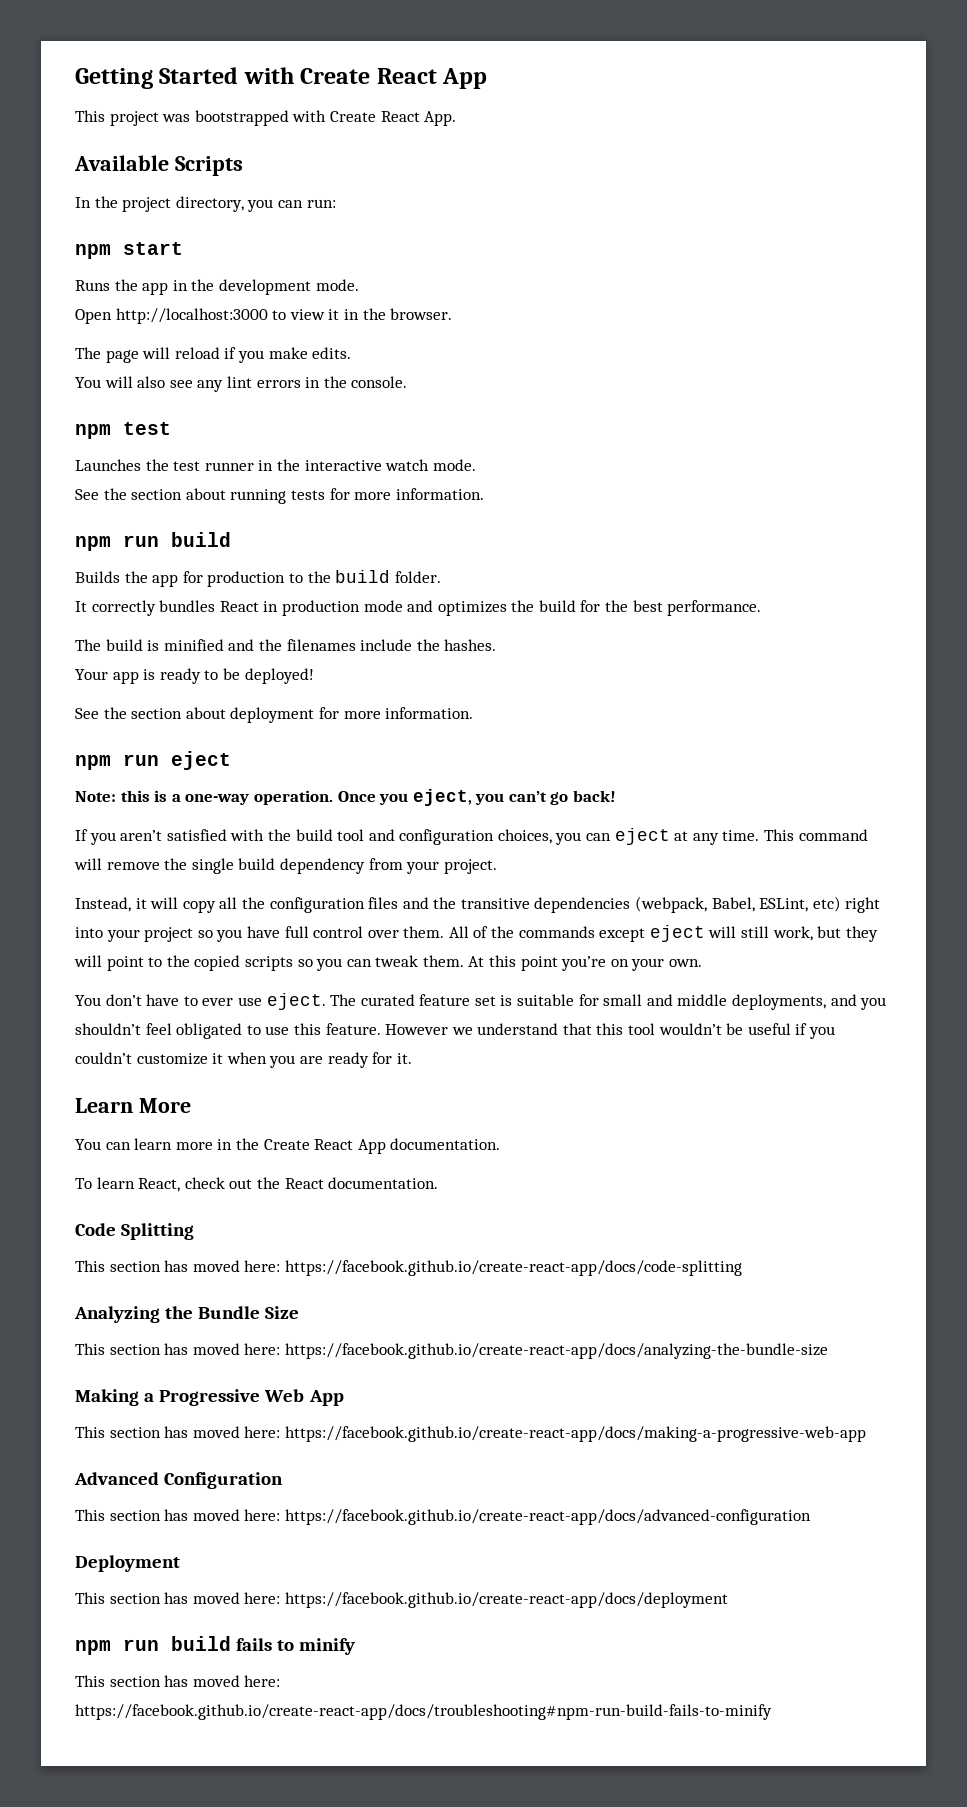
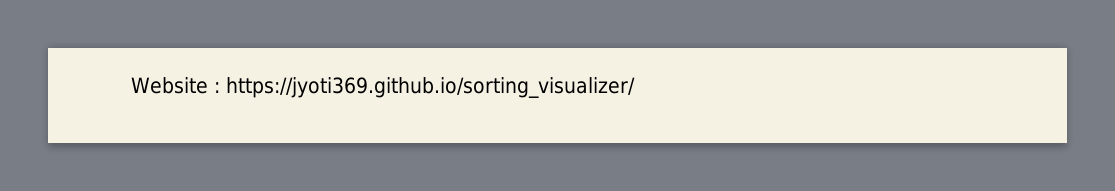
[75,67,488,89] [75,110,457,126] [74,155,243,176] [75,196,336,212] [75,242,183,259] [75,279,359,295] [75,308,453,324] [75,347,352,363] [75,376,408,392] [75,422,171,439] [75,459,476,471] [75,488,484,504] [75,532,231,551] [75,570,441,587] [75,600,762,616] [75,639,497,651] [75,668,314,684] [75,707,474,723] [75,751,231,770] [75,789,617,806] [75,828,868,845] [74,858,497,874] [75,896,881,913] [75,925,878,942] [74,955,703,971] [75,993,887,1010] [75,1023,836,1039] [75,1052,412,1068] [75,1098,191,1113] [75,1138,501,1154] [75,1177,439,1192] [75,1223,195,1240] [75,1260,742,1276] [74,1306,300,1323] [75,1343,828,1359] [75,1389,344,1406] [75,1426,866,1442] [74,1472,284,1489] [75,1509,811,1525] [75,1555,180,1572] [75,1592,728,1608] [75,1636,356,1655] [75,1675,281,1687] [75,1704,772,1720] Getting Started with Create React App // This project was bootstrapped with Create React App. // Available Scripts // In the project directory, you can run: // npm start // Runs the app in the development mode. // Open http://localhost:3000 to view it in the browser. // The page will reload if you make edits. // You will also see any lint errors in the console. // npm test // Launches the test runner in the interactive watch mode. // See the section about running tests for more information. // npm run build // Builds the app for production to the build folder. // It correctly bundles React in production mode and optimizes the build for the best performance. // The build is minified and the filenames include the hashes. // Your app is ready to be deployed! // See the section about deployment for more information. // npm run eject // Note: this is a one-way operation. Once you eject, you can’t go back! // If you aren’t satisfied with the build tool and configuration choices, you can eject at any time. This command will remove the single build dependency from your project. // Instead, it will copy all the configuration files and the transitive dependencies (webpack, Babel, ESLint, etc) right into your project so you have full control over them. All of the commands except eject will still work, but they will point to the copied scripts so you can tweak them. At this point you’re on your own. // You don’t have to ever use eject. The curated feature set is suitable for small and middle deployments, and you shouldn’t feel obligated to use this feature. However we understand that this tool wouldn’t be useful if you couldn’t customize it when you are ready for it. // Learn More // You can learn more in the Create React App documentation. // To learn React, check out the React documentation. // Code Splitting // This section has moved here: https://facebook.github.io/create-react-app/docs/code-splitting // Analyzing the Bundle Size // This section has moved here: https://facebook.github.io/create-react-app/docs/analyzing-the-bundle-size // Making a Progressive Web App // This section has moved here: https://facebook.github.io/create-react-app/docs/making-a-progressive-web-app // Advanced Configuration // This section has moved here: https://facebook.github.io/create-react-app/docs/advanced-configuration // Deployment // This section has moved here: https://facebook.github.io/create-react-app/docs/deployment // npm run build fails to minify // This section has moved here: https://facebook.github.io/create-react-app/docs/troubleshooting#npm-run-build-fails-to-minify -> [131,77,635,98] Website : https://jyoti369.github.io/sorting_visualizer/

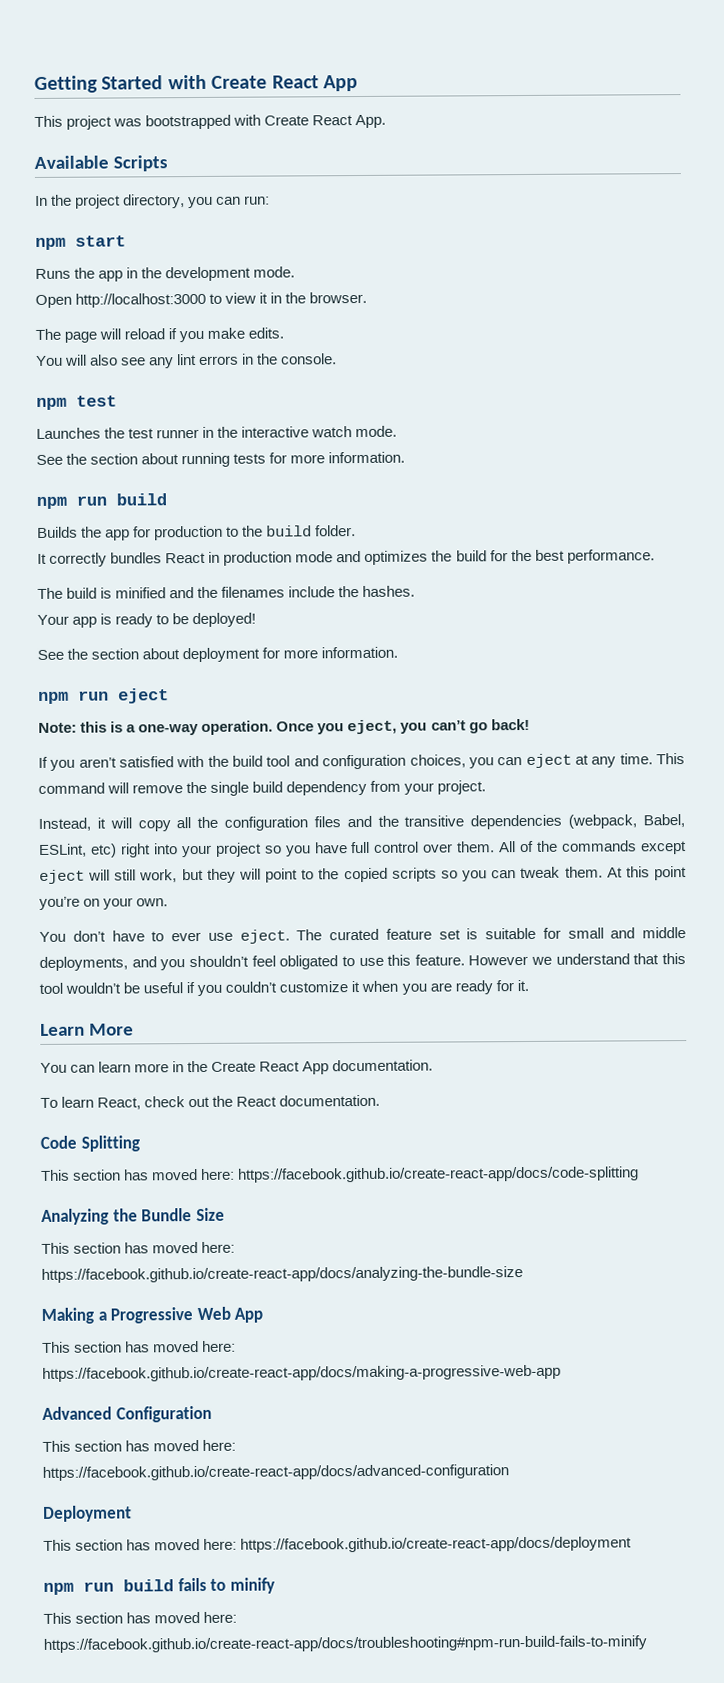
[131,77,635,98] Website : https://jyoti369.github.io/sorting_visualizer/ -> [34,74,358,93] [34,114,387,130] [34,155,168,172] [35,194,271,209] [35,235,126,250] [35,266,296,282] [35,291,368,308] [35,327,285,343] [36,353,338,369] [36,395,117,410] [36,425,398,439] [36,451,406,468] [36,493,167,509] [37,525,357,541] [37,549,655,567] [37,585,416,599] [37,612,257,628] [37,646,399,663] [38,688,169,704] [38,718,530,736] [38,753,686,771] [38,780,487,796] [38,814,685,832] [39,840,687,858] [39,866,687,884] [39,896,169,910] [39,927,686,944] [39,953,686,971] [39,979,529,997] [40,1023,134,1036] [40,1059,434,1075] [40,1094,381,1110] [40,1135,140,1152] [41,1166,640,1183] [41,1207,225,1225] [41,1241,236,1254] [41,1266,523,1283] [41,1306,264,1324] [42,1340,237,1353] [42,1364,561,1382] [42,1405,212,1423] [42,1439,237,1452] [42,1464,509,1481] [43,1505,132,1522] [43,1536,633,1553] [43,1577,275,1595] [43,1611,238,1624] [43,1635,647,1653] Getting Started with Create React App // This project was bootstrapped with Create React App. // Available Scripts // In the project directory, you can run: // npm start // Runs the app in the development mode. // Open http://localhost:3000 to view it in the browser. // The page will reload if you make edits. // You will also see any lint errors in the console. // npm test // Launches the test runner in the interactive watch mode. // See the section about running tests for more information. // npm run build // Builds the app for production to the build folder. // It correctly bundles React in production mode and optimizes the build for the best performance. // The build is minified and the filenames include the hashes. // Your app is ready to be deployed! // See the section about deployment for more information. // npm run eject // Note: this is a one-way operation. Once you eject, you can’t go back! // If you aren’t satisfied with the build tool and configuration choices, you can eject at any time. This command will remove the single build dependency from your project. // Instead, it will copy all the configuration files and the transitive dependencies (webpack, Babel, ESLint, etc) right into your project so you have full control over them. All of the commands except eject will still work, but they will point to the copied scripts so you can tweak them. At this point you’re on your own. // You don’t have to ever use eject. The curated feature set is suitable for small and middle deployments, and you shouldn’t feel obligated to use this feature. However we understand that this tool wouldn’t be useful if you couldn’t customize it when you are ready for it. // Learn More // You can learn more in the Create React App documentation. // To learn React, check out the React documentation. // Code Splitting // This section has moved here: https://facebook.github.io/create-react-app/docs/code-splitting // Analyzing the Bundle Size // This section has moved here: https://facebook.github.io/create-react-app/docs/analyzing-the-bundle-size // Making a Progressive Web App // This section has moved here: https://facebook.github.io/create-react-app/docs/making-a-progressive-web-app // Advanced Configuration // This section has moved here: https://facebook.github.io/create-react-app/docs/advanced-configuration // Deployment // This section has moved here: https://facebook.github.io/create-react-app/docs/deployment // npm run build fails to minify // This section has moved here: https://facebook.github.io/create-react-app/docs/troubleshooting#npm-run-build-fails-to-minify

